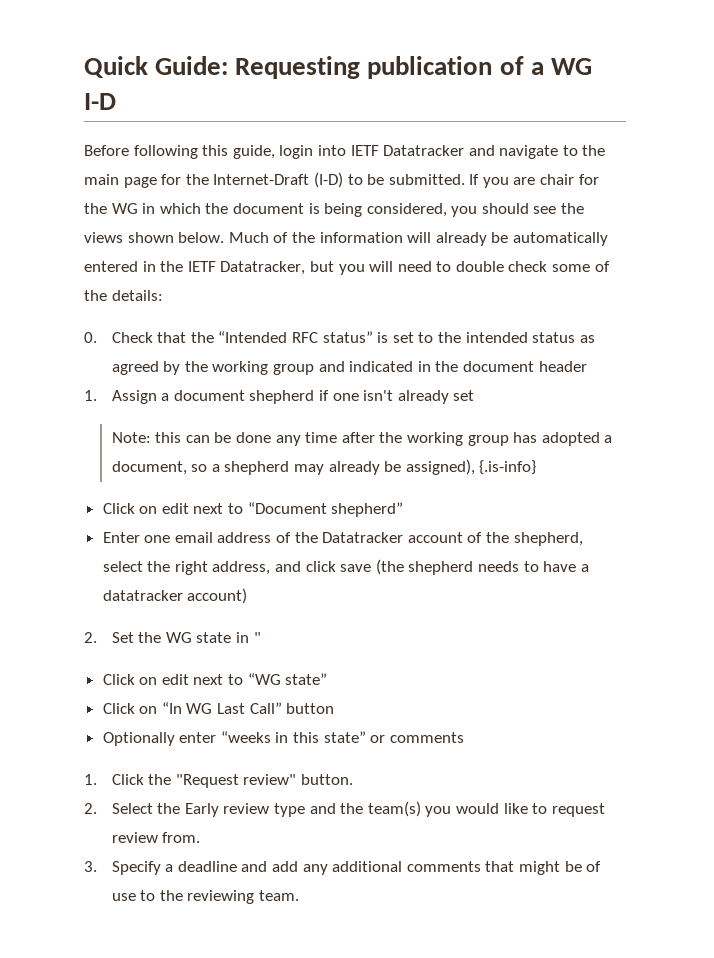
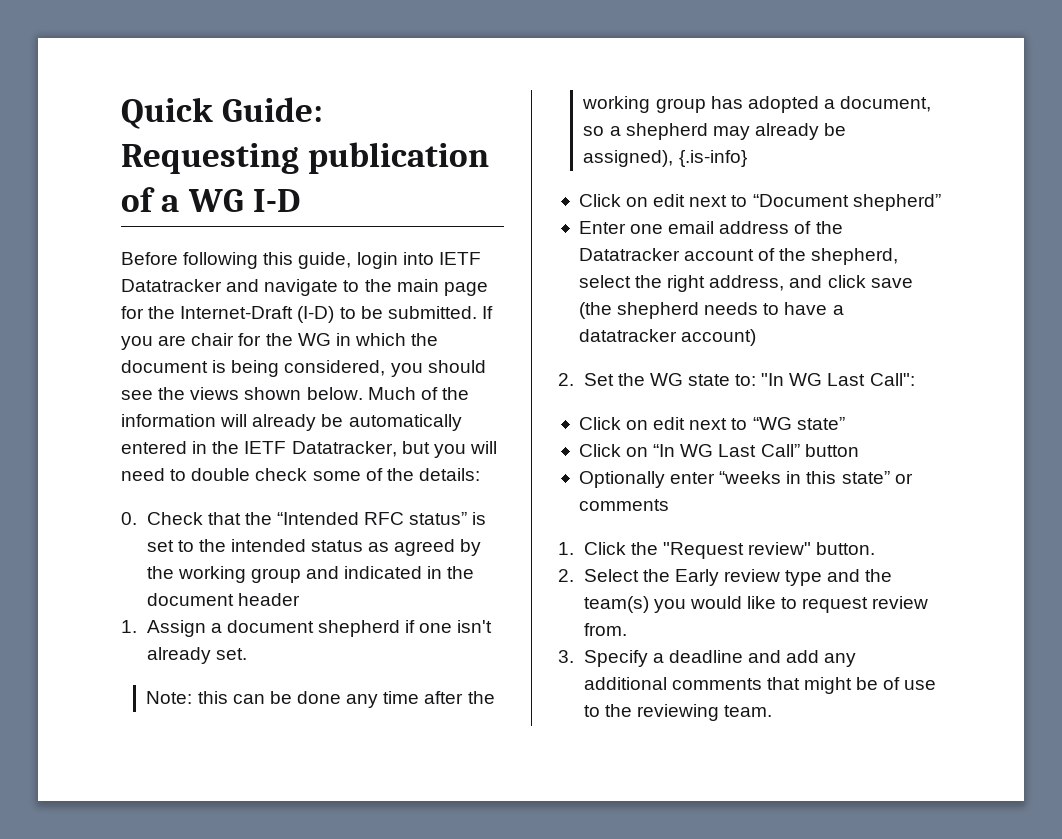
[453,390,475,401] set -> [215,648,247,660] set.
[236,632,261,643] in " -> [735,373,915,386] to: "In WG Last Call":

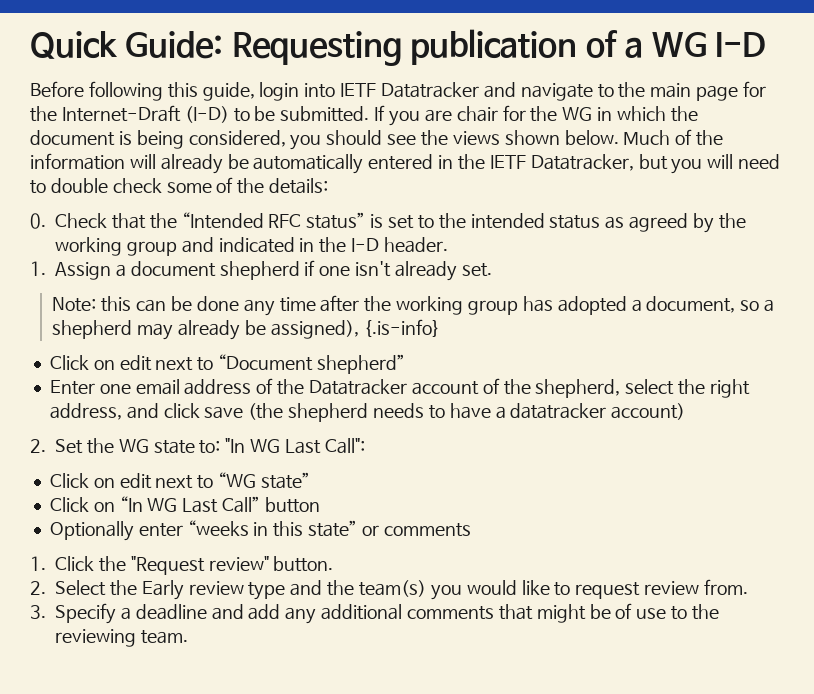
[146,593,300,606] document header -> [351,237,449,253] I-D header.

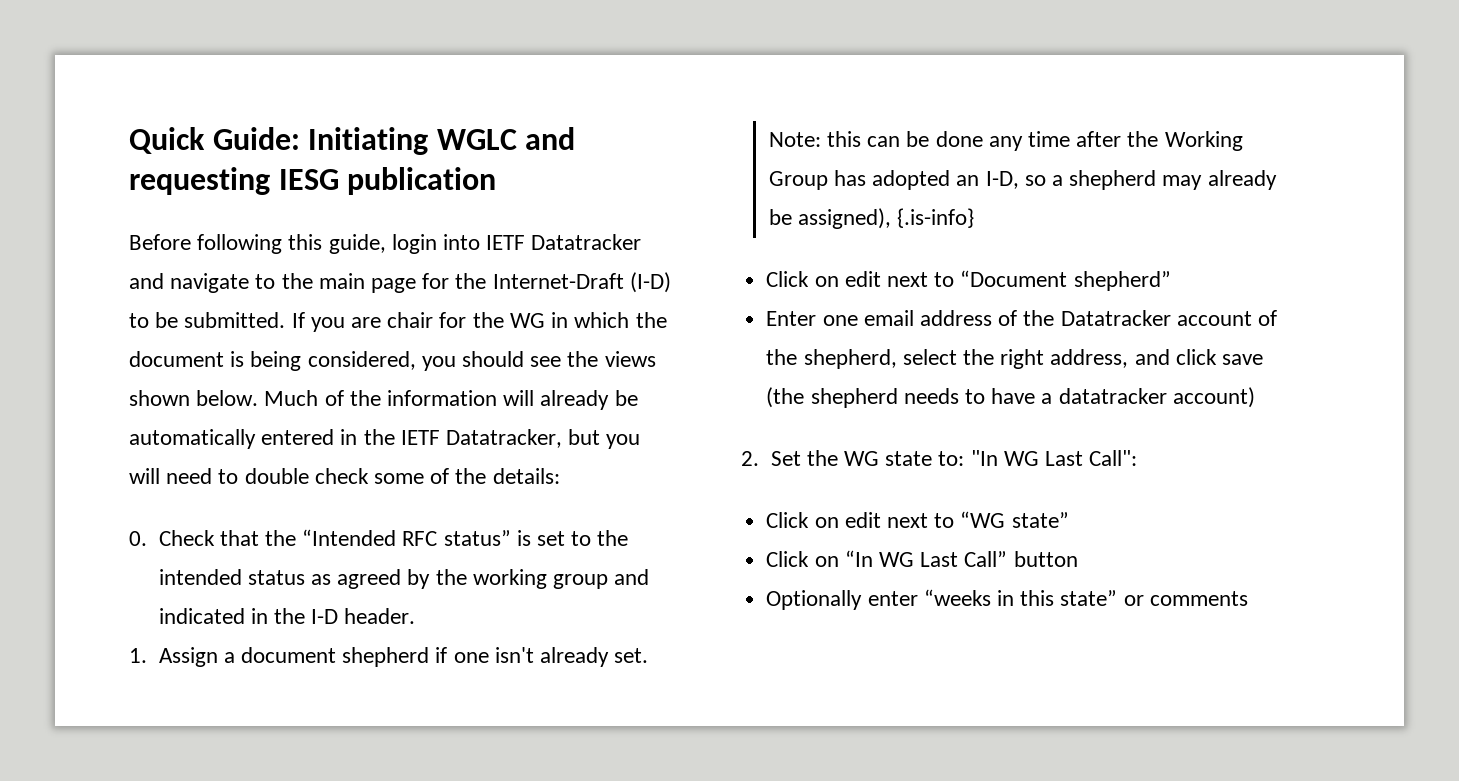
[231,29,767,66] Requesting publication of a WG I-D -> [308,127,576,155] [129,167,497,195] Initiating WGLC and requesting IESG publication
[396,296,736,315] working group has adopted a document, -> [1164,131,1243,151] [768,170,1019,190] Working Group has adopted an I-D,
[30,556,334,575] [30,579,749,600] [30,603,720,624] [55,629,188,647] // 1. Click the "Request review" button. // 2. Select the Early review type and the team(s) you would like to request review from. // 3. Specify a deadline and add any additional comments that might be of use to the reviewing team. -> (1248, 598) none

